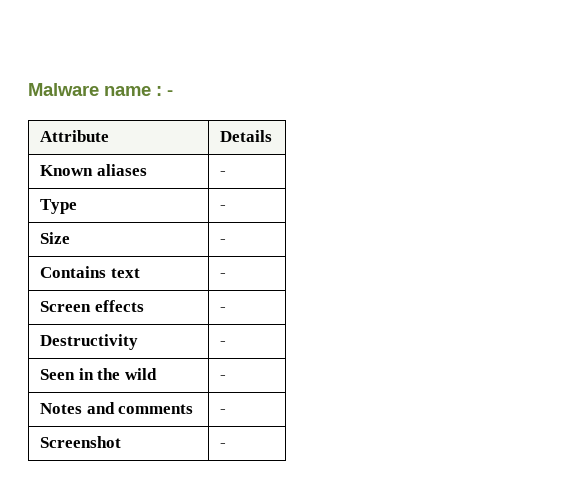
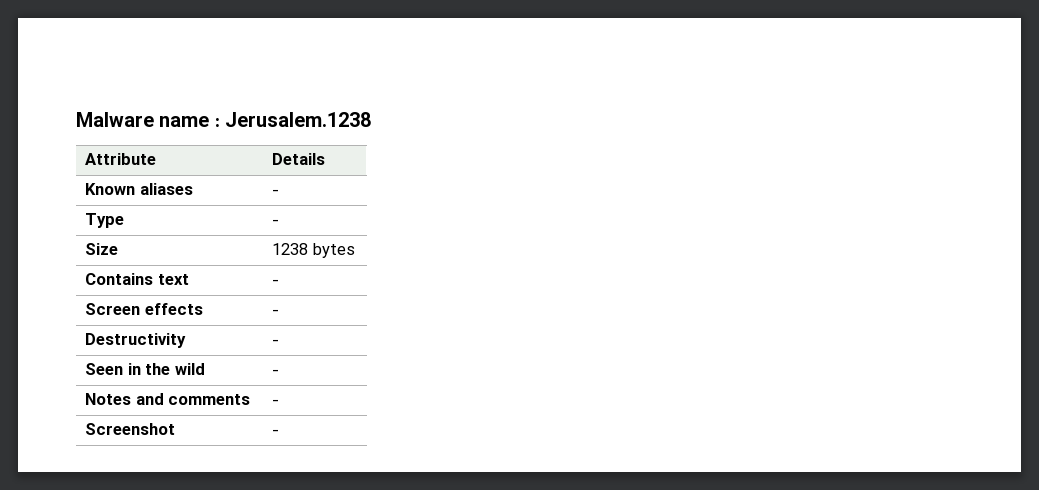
[167,90,173,96] - -> [225,112,372,127] Jerusalem.1238
[219,239,226,244] - -> [272,243,355,258] 1238 bytes

